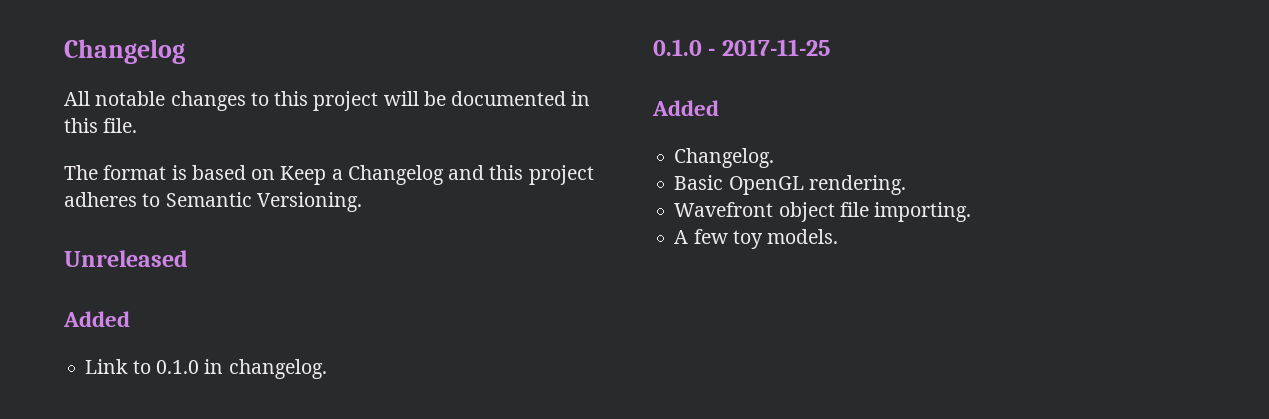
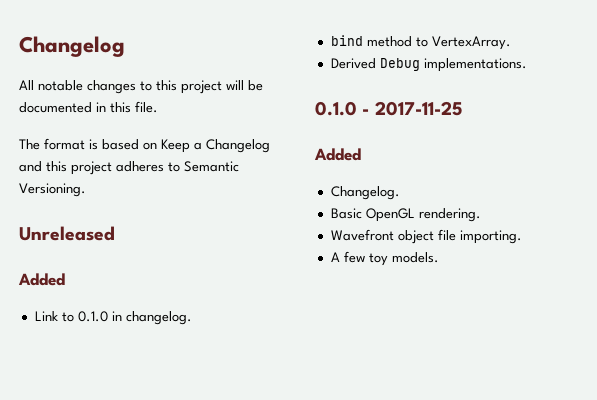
(327, 369) none -> [330,35,511,50] [330,58,527,72] // bind method to VertexArray. // Derived Debug implementations.

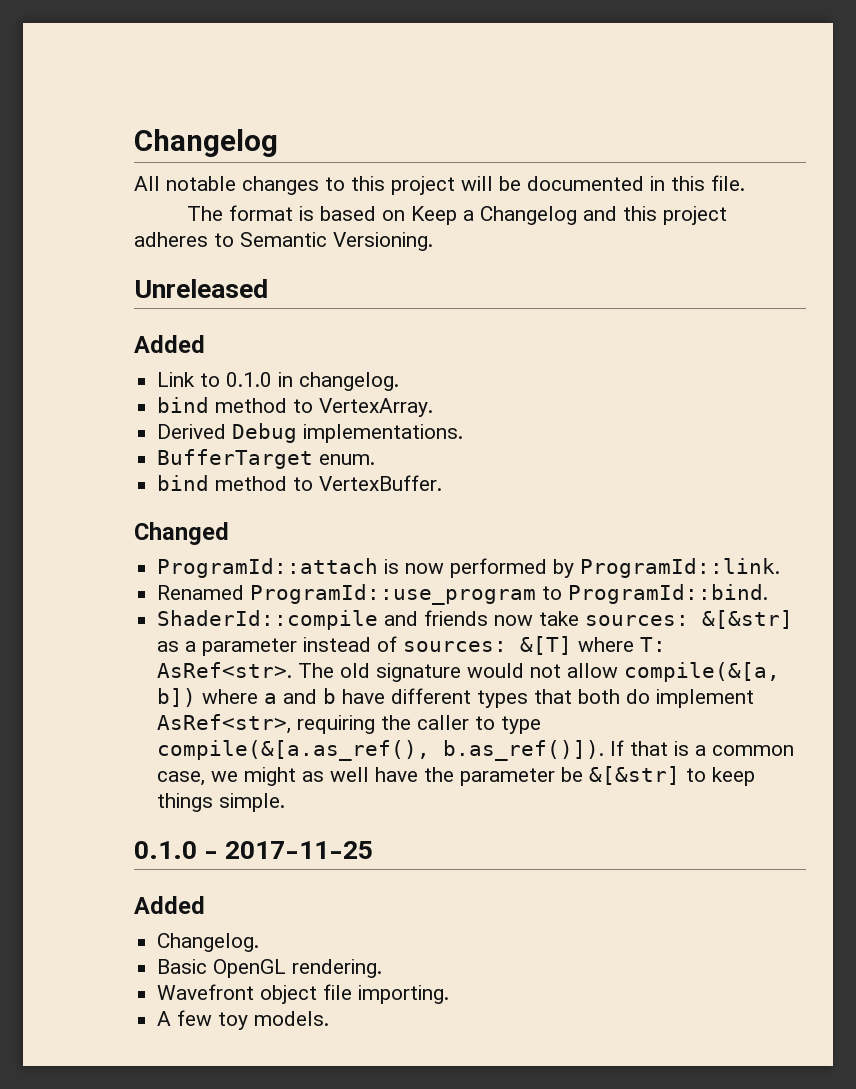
(527, 65) none -> [157,449,376,469] [157,475,443,491] [134,522,229,545] [157,558,781,578] [157,584,769,605] [157,610,794,630] [157,636,667,656] [157,662,781,682] [157,688,755,708] [157,714,542,734] [157,740,795,761] [157,766,756,786] [157,793,286,812] // BufferTarget enum. // bind method to VertexBuffer. // Changed // ProgramId::attach is now performed by ProgramId::link. // Renamed ProgramId::use_program to ProgramId::bind. // ShaderId::compile and friends now take sources: &[&str] as a parameter instead of sources: &[T] where T: AsRef<str>. The old signature would not allow compile(&[a, b]) where a and b have different types that both do implement AsRef<str>, requiring the caller to type compile(&[a.as_ref(), b.as_ref()]). If that is a common case, we might as well have the parameter be &[&str] to keep things simple.

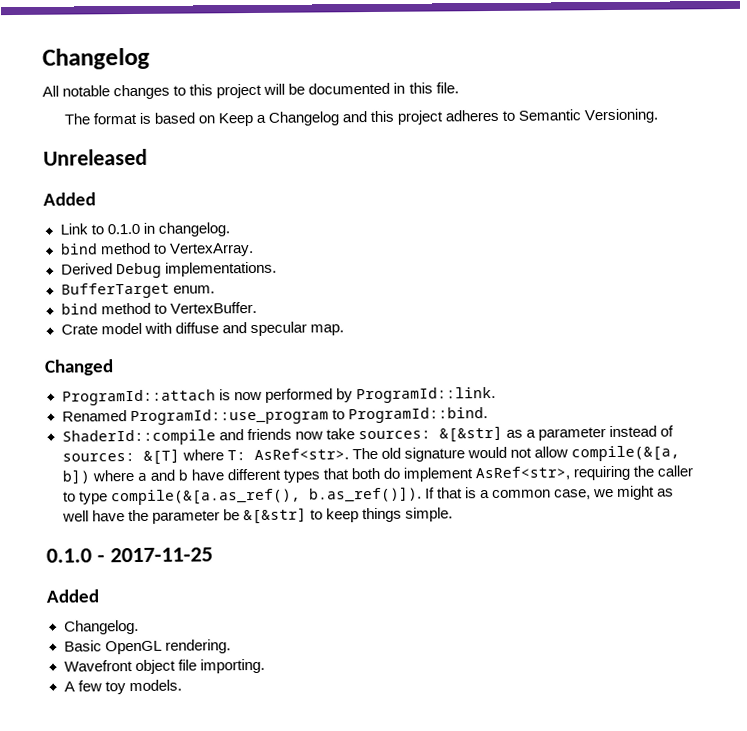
(443, 483) none -> [60,321,344,337] // Crate model with diffuse and specular map.

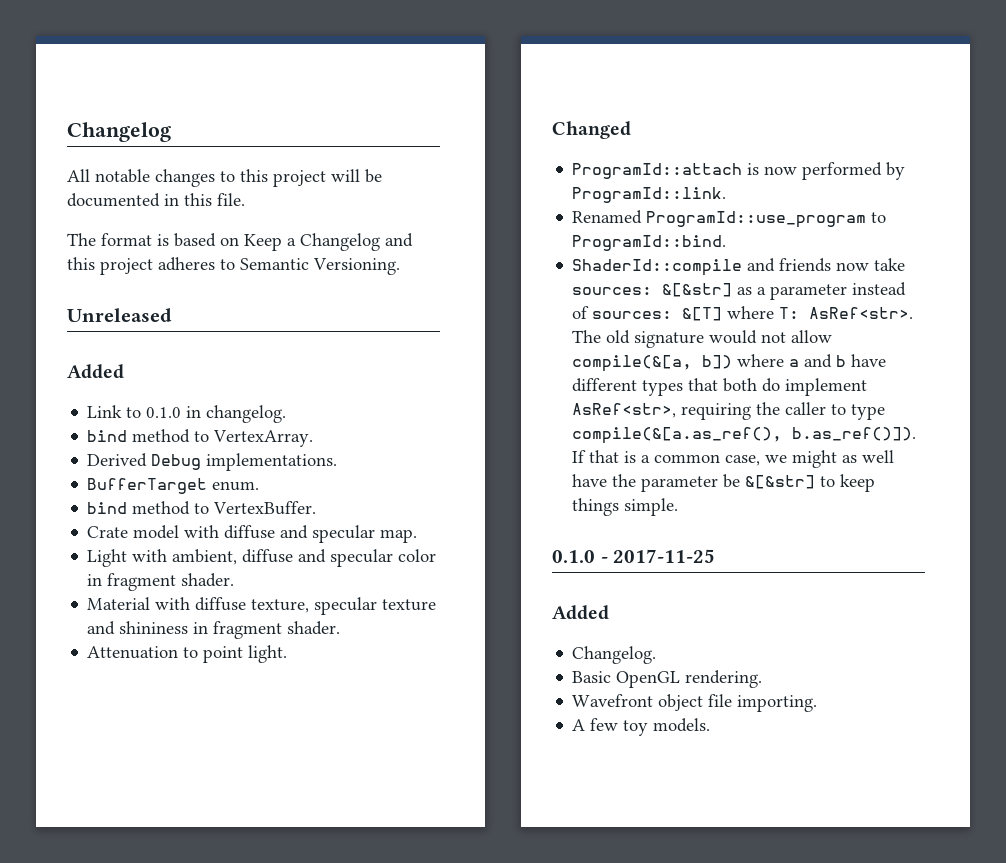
(344, 330) none -> [87,549,437,567] [87,573,235,591] [87,597,437,615] [87,621,341,639] [87,645,288,663] // Light with ambient, diffuse and specular color in fragment shader. // Material with diffuse texture, specular texture and shininess in fragment shader. // Attenuation to point light.

